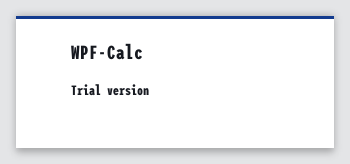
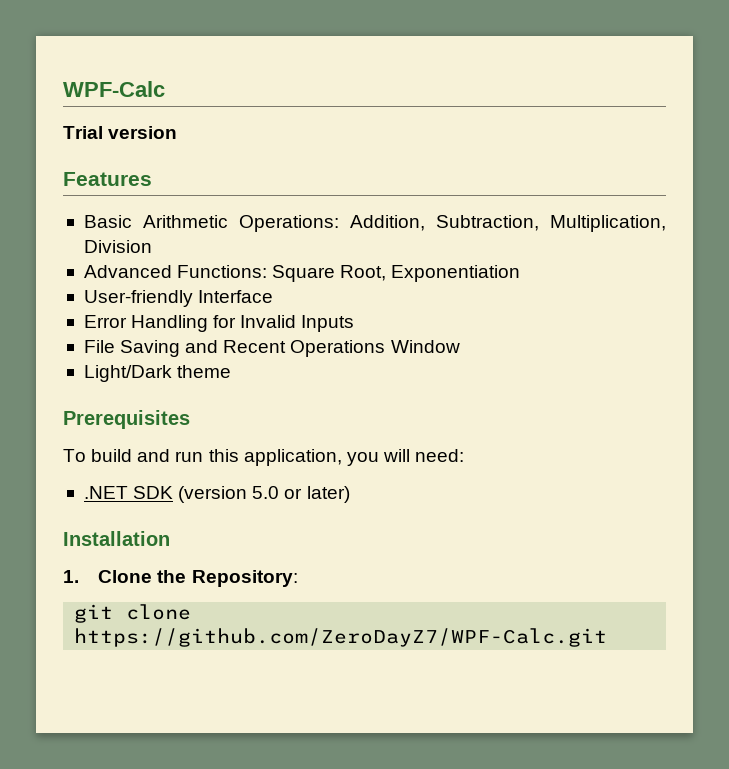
(149, 90) none -> [63,172,152,186] [83,215,666,232] [83,240,152,253] [83,265,521,282] [83,290,274,307] [83,315,355,332] [83,340,460,357] [83,365,232,382] [63,410,190,429] [63,449,465,466] [83,486,350,503] [63,531,170,546] [63,570,298,587] [74,604,192,623] [74,628,608,647] // Features // Basic Arithmetic Operations: Addition, Subtraction, Multiplication, Division // Advanced Functions: Square Root, Exponentiation // User-friendly Interface // Error Handling for Invalid Inputs // File Saving and Recent Operations Window // Light/Dark theme // Prerequisites // To build and run this application, you will need: // .NET SDK (version 5.0 or later) // Installation // 1. Clone the Repository: // git clone https://github.com/ZeroDayZ7/WPF-Calc.git

